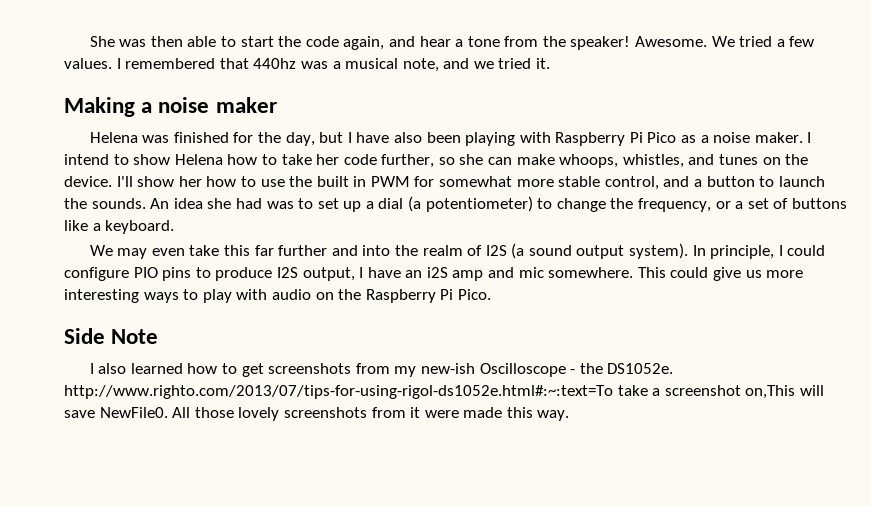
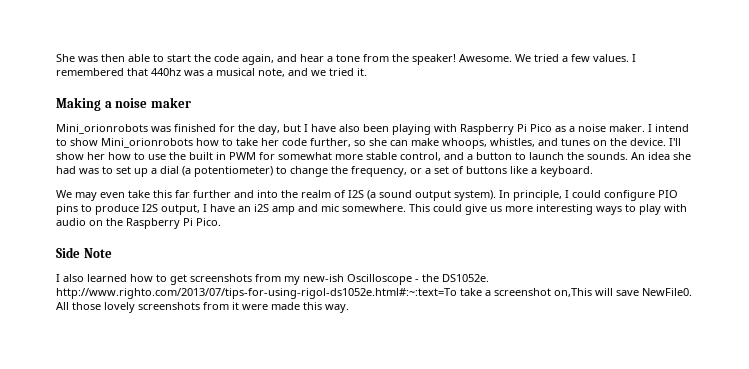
[89,132,138,143] Helena -> [56,124,148,134] Mini_orionrobots
[174,154,223,165] Helena -> [101,138,193,148] Mini_orionrobots

